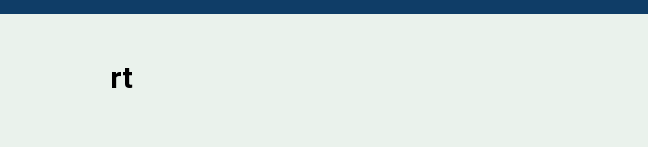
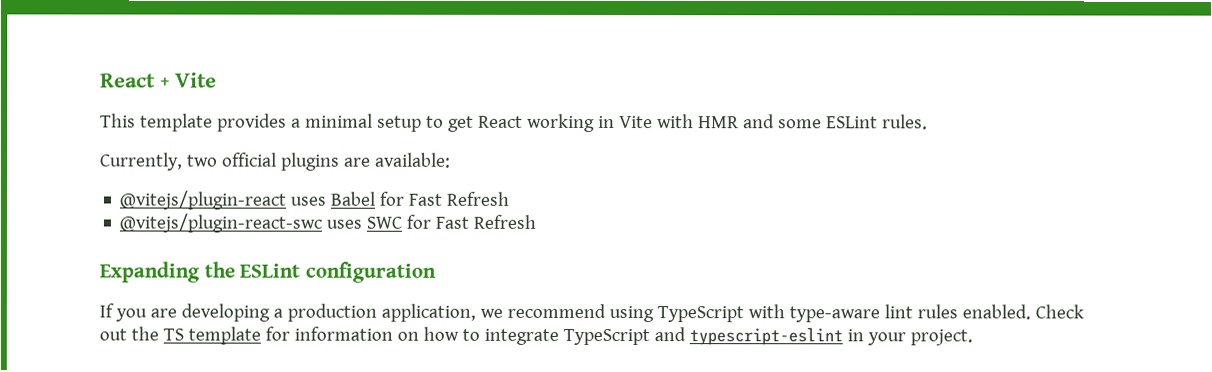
[110,68,133,88] rt -> [100,72,217,88] [100,113,928,132] [100,152,451,171] [119,190,510,210] [119,213,537,233] [99,261,436,283] [99,303,1084,323] [99,326,973,346] React + Vite // This template provides a minimal setup to get React working in Vite with HMR and some ESLint rules. // Currently, two official plugins are available: // @vitejs/plugin-react uses Babel for Fast Refresh // @vitejs/plugin-react-swc uses SWC for Fast Refresh // Expanding the ESLint configuration // If you are developing a production application, we recommend using TypeScript with type-aware lint rules enabled. Check out the TS template for information on how to integrate TypeScript and typescript-eslint in your project.

